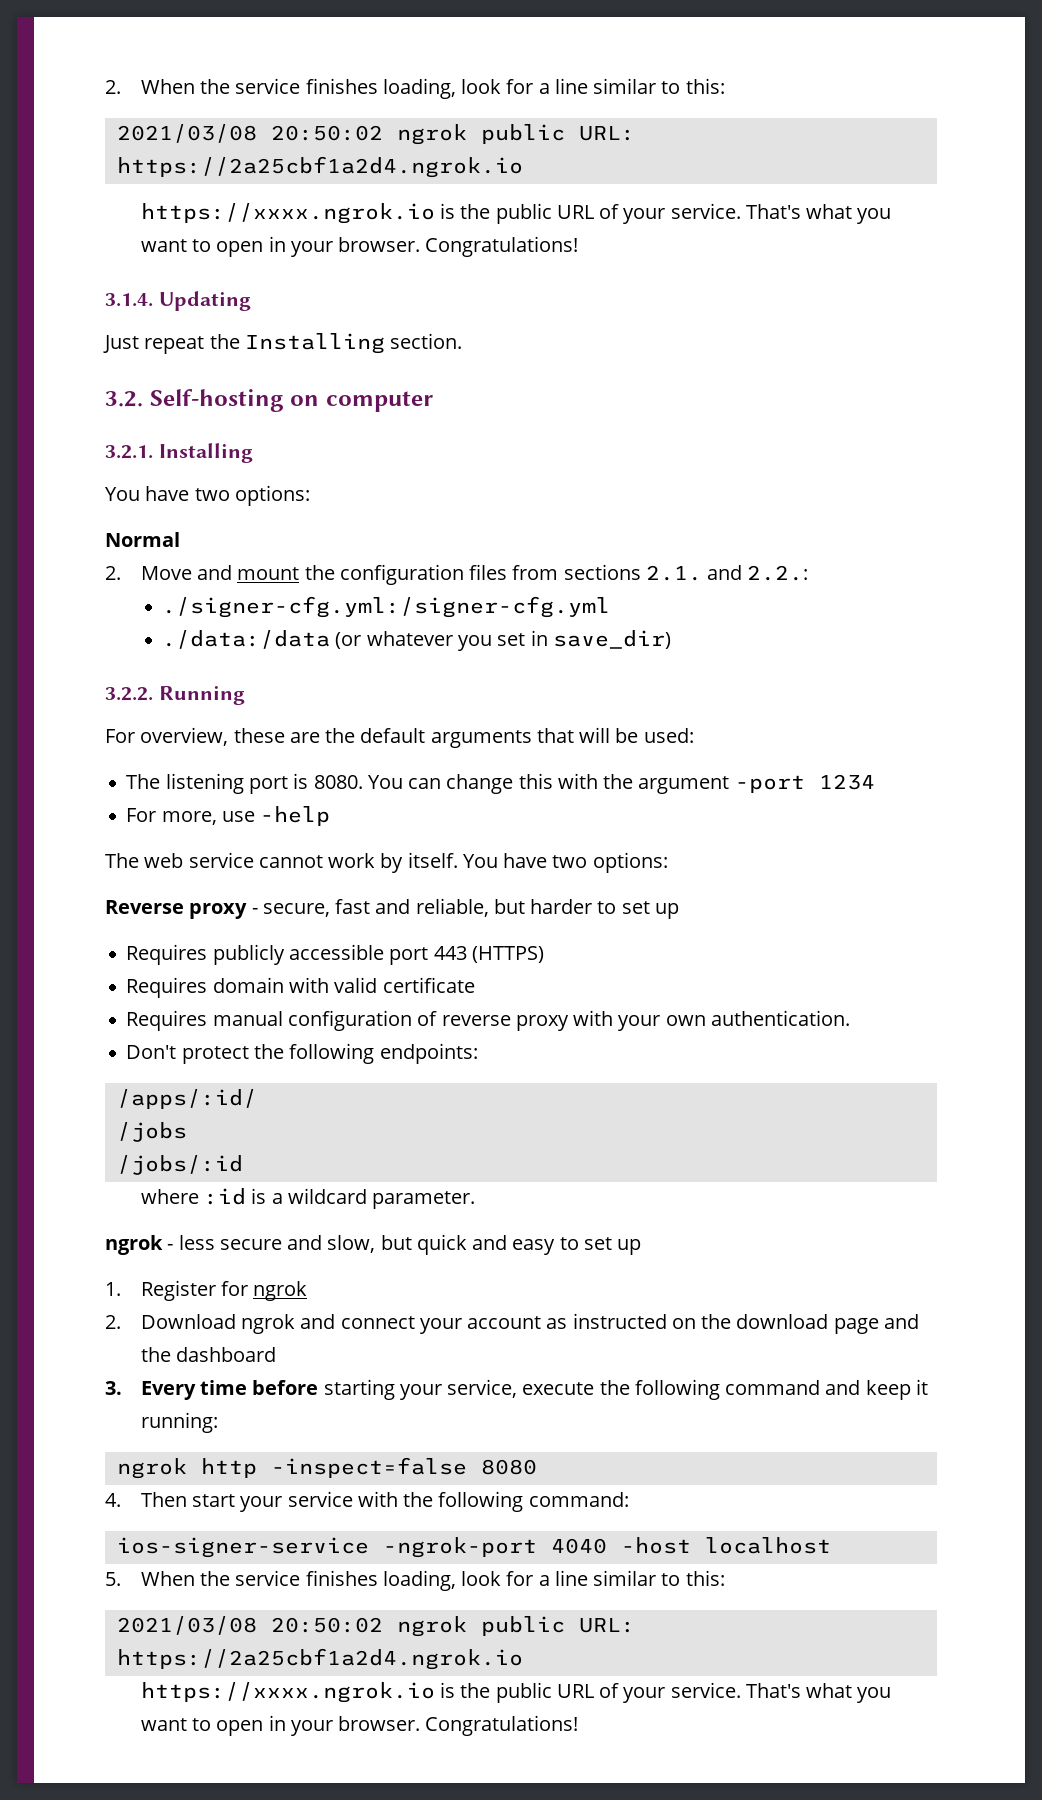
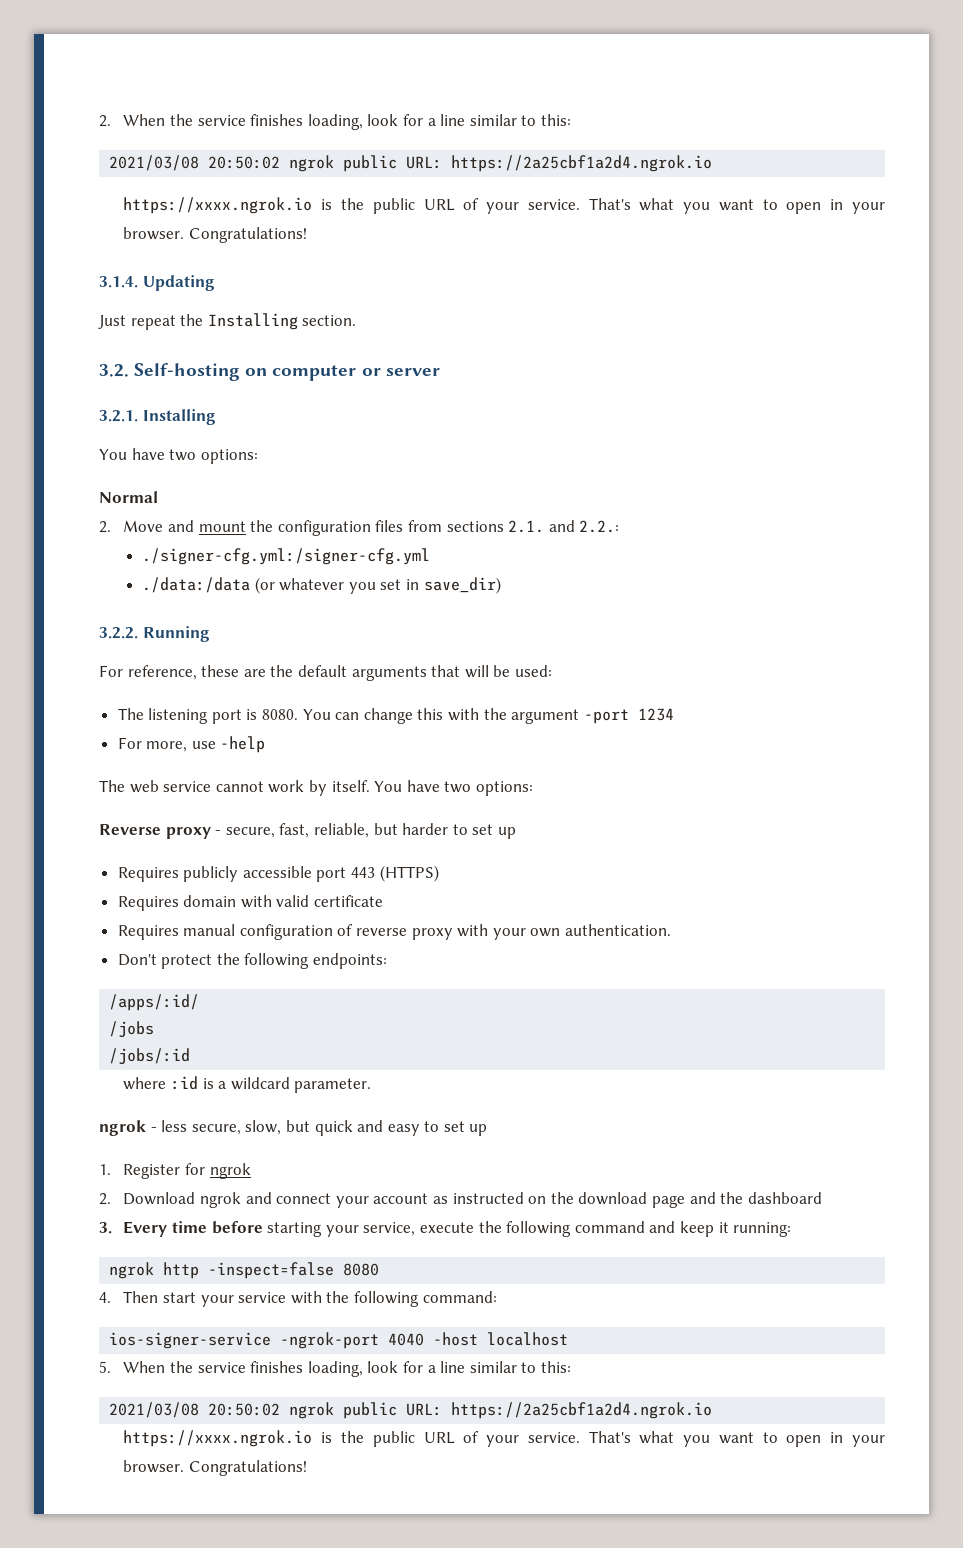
(433, 401) none -> [361,368,440,376] or server
[140,727,229,746] overview, -> [127,665,197,680] reference,
[335,899,411,914] fast and -> [279,823,310,838] fast,
[219,1235,323,1250] secure and -> [191,1124,241,1135] secure,

